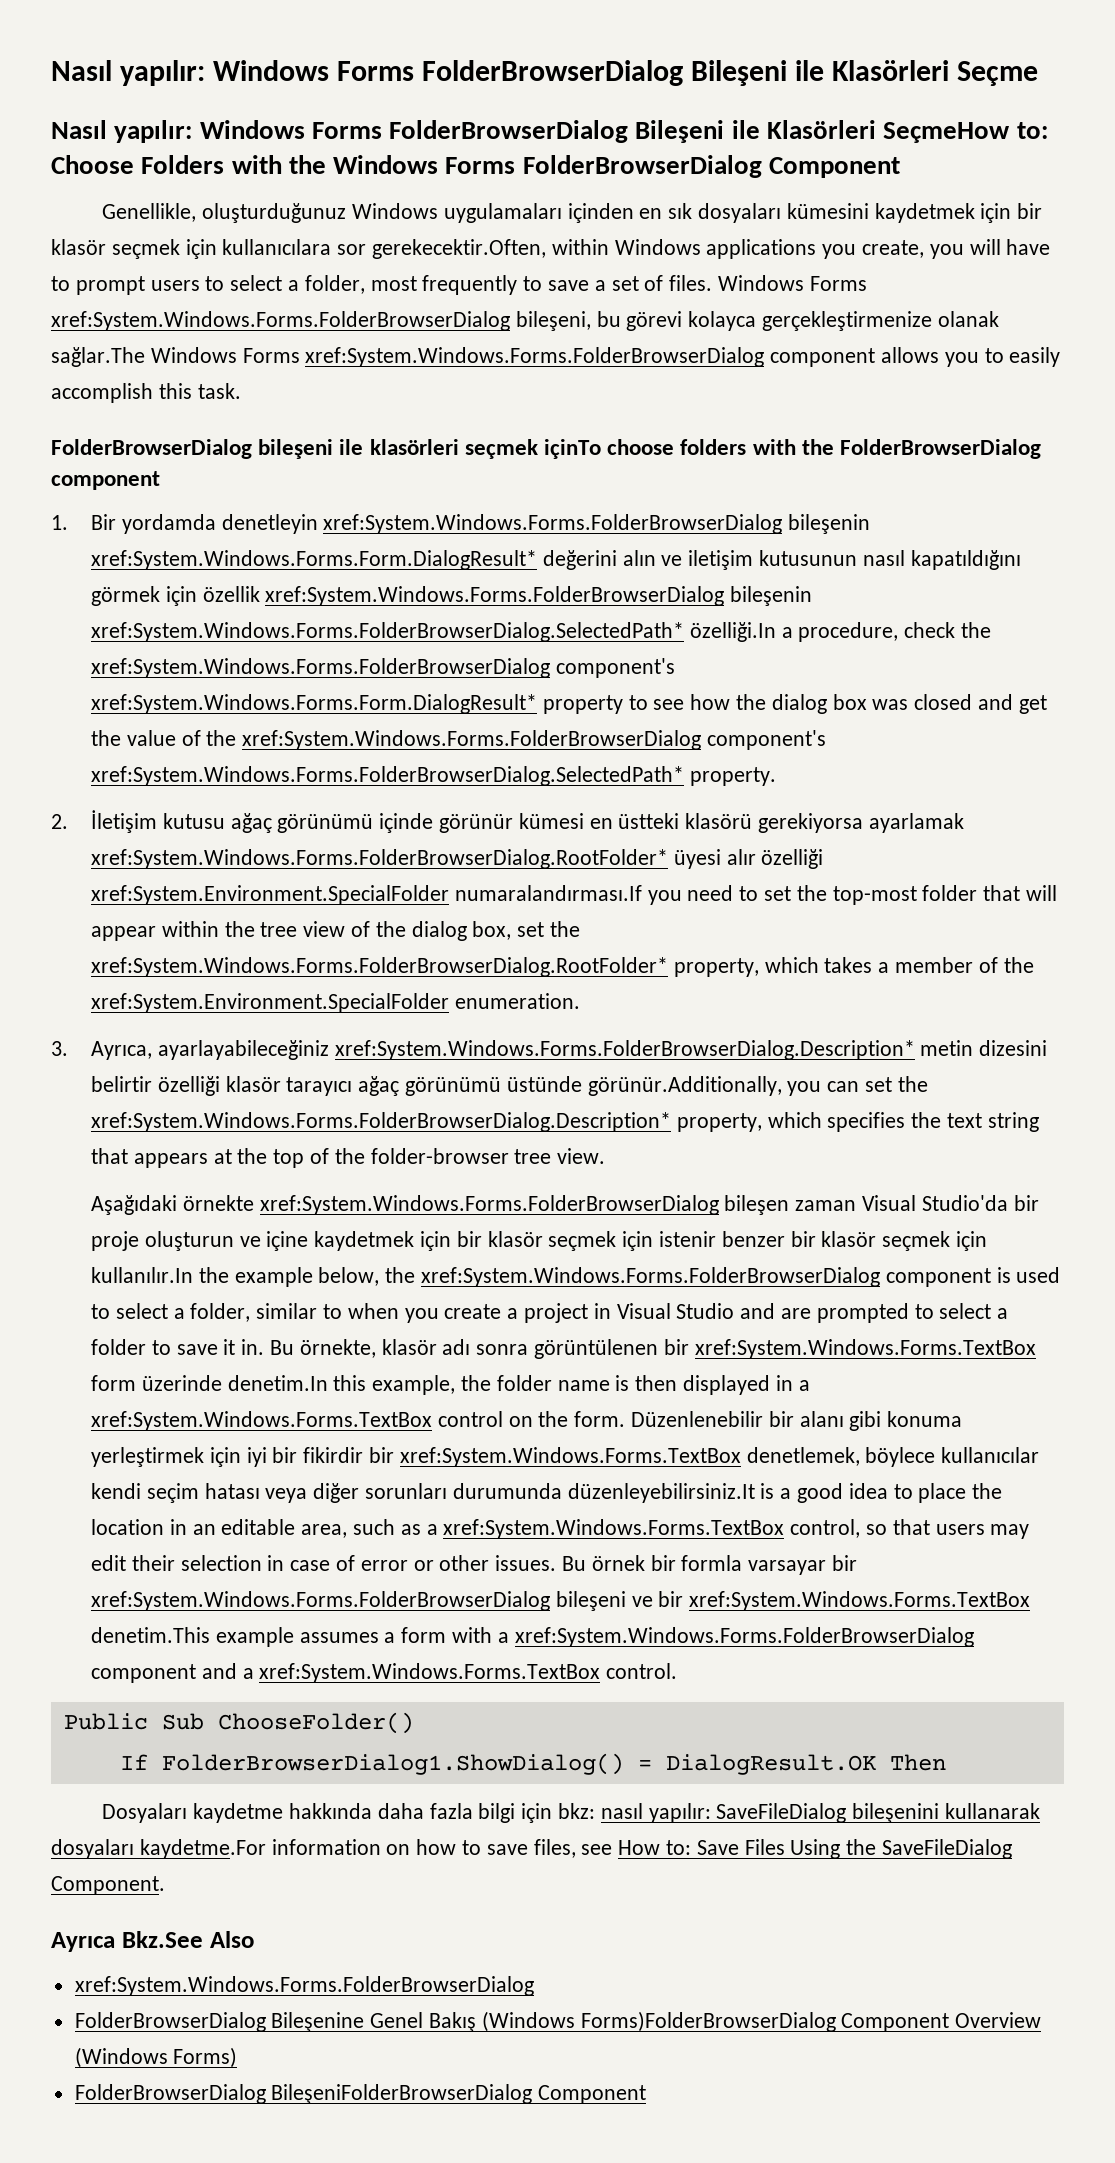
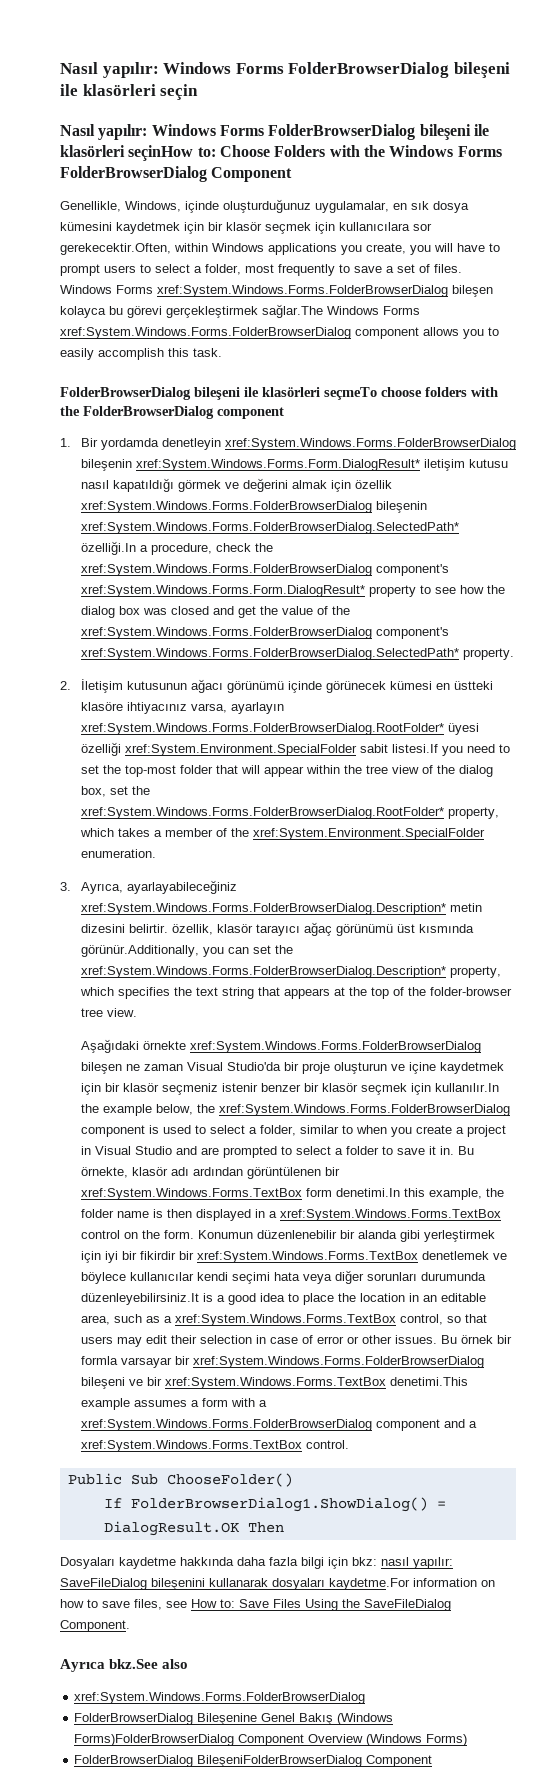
[51,60,1038,86] [51,120,1011,143] Nasıl yapılır: Windows Forms FolderBrowserDialog Bileşeni ile Klasörleri Seçme // Nasıl yapılır: Windows Forms FolderBrowserDialog Bileşeni ile Klasörleri SeçmeHow -> [60,62,510,78] [60,84,199,100] [60,124,489,140] [60,145,194,161] Nasıl yapılır: Windows Forms FolderBrowserDialog bileşeni ile klasörleri seçin // Nasıl yapılır: Windows Forms FolderBrowserDialog bileşeni ile klasörleri seçinHow
[202,203,634,223] oluşturduğunuz Windows uygulamaları içinden -> [125,199,389,213] Windows, içinde oluşturduğunuz uygulamalar,
[697,203,781,223] dosyaları -> [433,201,469,213] dosya
[515,311,999,331] bileşeni, bu görevi kolayca gerçekleştirmenize olanak -> [452,285,493,297] [60,306,258,318] bileşen kolayca bu görevi gerçekleştirmek
[464,439,602,459] seçmek içinTo -> [324,387,377,400] seçmeTo
[542,550,1021,570] [90,586,160,606] değerini alın ve iletişim kutusunun nasıl kapatıldığını görmek -> [423,459,508,471] [80,478,327,492] iletişim kutusu nasıl kapatıldığı görmek ve değerini almak
[162,813,272,833] kutusu ağaç -> [126,679,223,693] kutusunun ağacı
[439,814,514,833] görünür -> [325,681,386,693] görünecek
[685,813,964,833] klasörü gerekiyorsa ayarlamak -> [80,702,284,714] klasöre ihtiyacınız varsa, ayarlayın
[726,849,756,865] alır -> (479, 729) none
[454,885,642,901] numaralandırması.If -> [359,744,438,753] sabit listesi.If
[90,1076,220,1096] belirtir özelliği -> [128,924,213,935] belirtir. özellik,
[506,1076,582,1092] üstünde -> [396,924,474,933] üst kısmında
(790, 1205) none -> [125,1064,140,1071] ne
[548,1231,654,1251] seçmek için -> [161,1083,218,1095] seçmeniz
[476,1344,529,1355] sonra -> [192,1167,243,1176] ardından
[141,1375,328,1391] üzerinde denetim.In -> [335,1188,400,1197] denetimi.In
[631,1411,963,1431] Düzenlenebilir bir alanı gibi konuma -> [197,1230,420,1242] Konumun düzenlenebilir bir alanda gibi
[746,1447,860,1466] denetlemek, -> [421,1251,507,1260] denetlemek ve
[146,1483,260,1503] seçim hatası -> [231,1272,300,1284] seçimi hata
[90,1627,210,1643] denetim.This -> [389,1377,468,1386] denetimi.This
[121,1931,254,1948] Bkz.See Also -> [109,1659,189,1669] bkz.See also

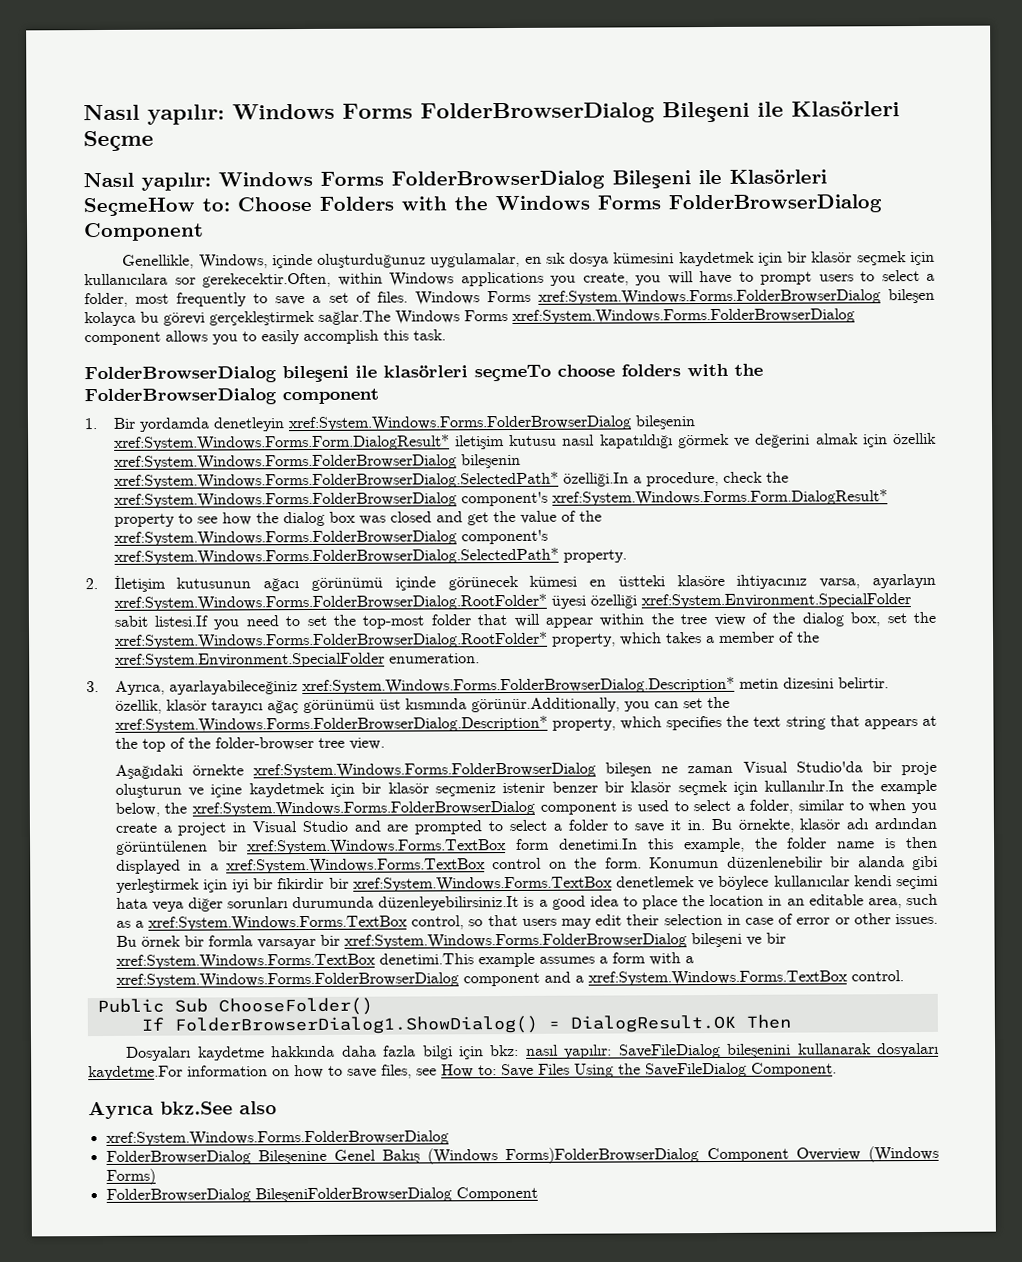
[60,62,510,78] [60,84,199,100] [60,124,489,140] [60,145,194,161] Nasıl yapılır: Windows Forms FolderBrowserDialog bileşeni ile klasörleri seçin // Nasıl yapılır: Windows Forms FolderBrowserDialog bileşeni ile klasörleri seçinHow -> [83,101,900,125] [83,130,154,152] [83,169,827,191] [83,197,195,217] Nasıl yapılır: Windows Forms FolderBrowserDialog Bileşeni ile Klasörleri Seçme // Nasıl yapılır: Windows Forms FolderBrowserDialog Bileşeni ile Klasörleri SeçmeHow

